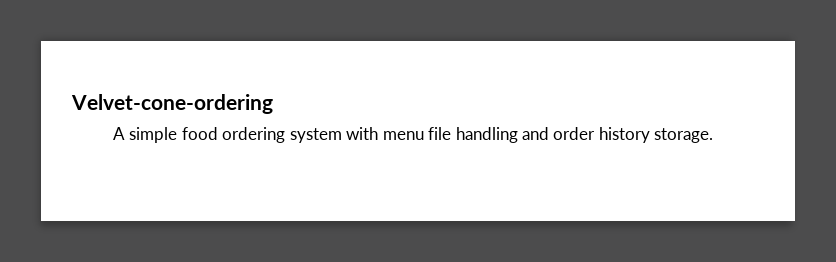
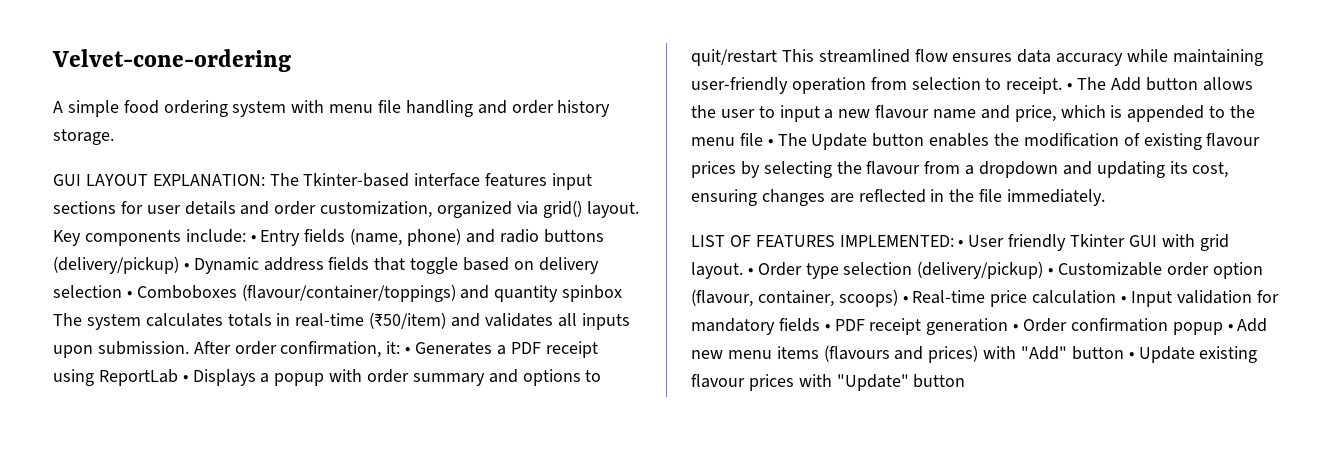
(714, 135) none -> [53,173,593,190] [53,200,639,218] [53,228,604,246] [53,256,599,274] [53,284,623,302] [53,312,630,330] [53,341,598,358] [53,369,602,386] [691,49,1263,66] [691,77,1253,94] [691,105,1256,122] [691,133,1261,150] [691,161,1229,178] [691,189,1106,206] [691,234,1229,251] [691,261,1263,279] [691,289,1279,307] [691,318,1268,335] [691,345,1258,363] [691,374,966,391] // GUI LAYOUT EXPLANATION: The Tkinter-based interface features input sections for user details and order customization, organized via grid() layout. Key components include: • Entry fields (name, phone) and radio buttons (delivery/pickup) • Dynamic address fields that toggle based on delivery selection • Comboboxes (flavour/container/toppings) and quantity spinbox The system calculates totals in real-time (₹50/item) and validates all inputs upon submission. After order confirmation, it: • Generates a PDF receipt using ReportLab • Displays a popup with order summary and options to quit/restart This streamlined flow ensures data accuracy while maintaining user-friendly operation from selection to receipt. • The Add button allows the user to input a new flavour name and price, which is appended to the menu file • The Update button enables the modification of existing flavour prices by selecting the flavour from a dropdown and updating its cost, ensuring changes are reflected in the file immediately. // LIST OF FEATURES IMPLEMENTED: • User friendly Tkinter GUI with grid layout. • Order type selection (delivery/pickup) • Customizable order option (flavour, container, scoops) • Real-time price calculation • Input validation for mandatory fields • PDF receipt generation • Order confirmation popup • Add new menu items (flavours and prices) with "Add" button • Update existing flavour prices with "Update" button

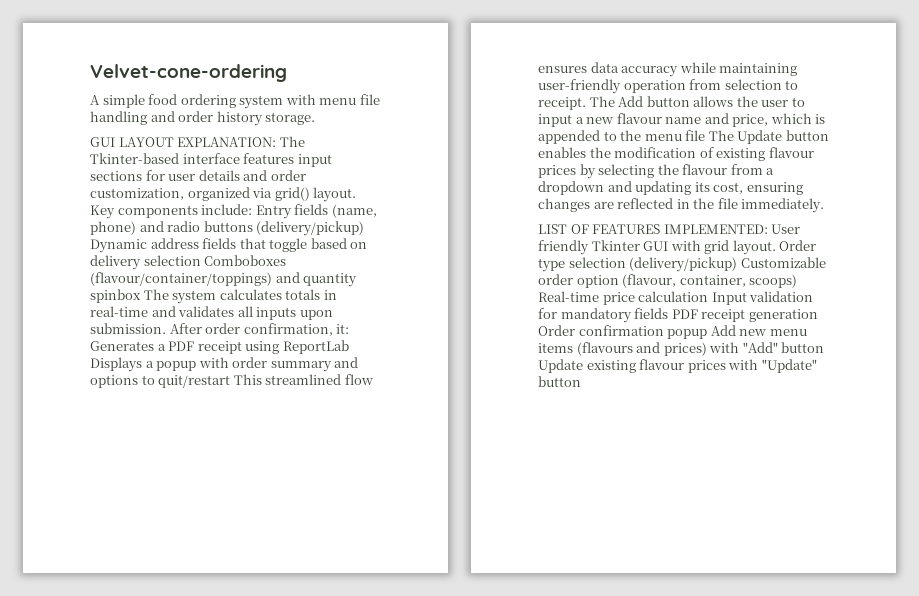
[250,235,256,242] • -> (253, 209) none
[183,263,189,270] • -> (365, 228) none
[126,291,132,298] • -> (201, 260) none
[369,312,447,329] (₹50/item) -> (148, 311) none
[405,347,411,354] • -> (350, 329) none
[182,375,188,382] • -> (349, 347) none
[1067,83,1073,90] • -> (586, 103) none
[767,139,773,146] • -> (706, 135) none
[958,240,964,247] • -> (768, 229) none
[747,268,753,275] • -> (776, 247) none
[1048,268,1054,275] • -> (738, 264) none
[902,296,908,303] • -> (798, 281) none
[1121,296,1127,303] • -> (709, 296) none
[824,324,830,331] • -> (669, 313) none
[1013,324,1019,331] • -> (818, 315) none
[1227,324,1233,331] • -> (708, 334) none
[1128,352,1134,359] • -> (825, 347) none

